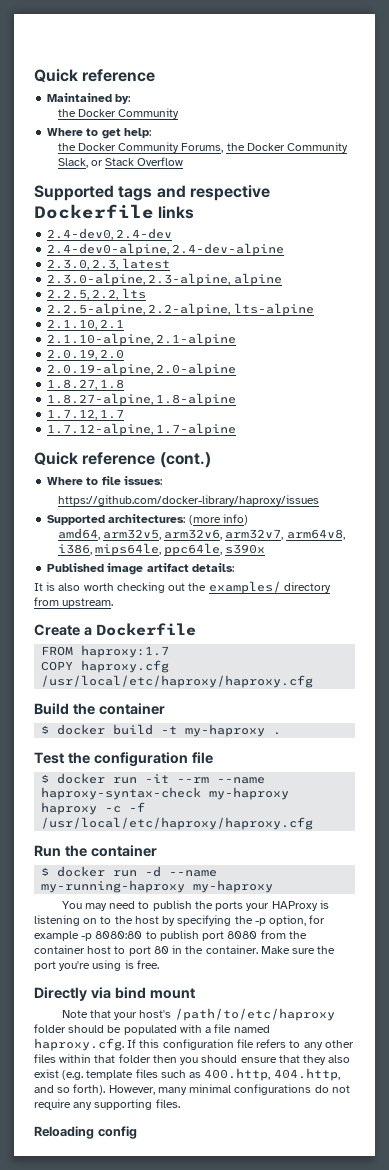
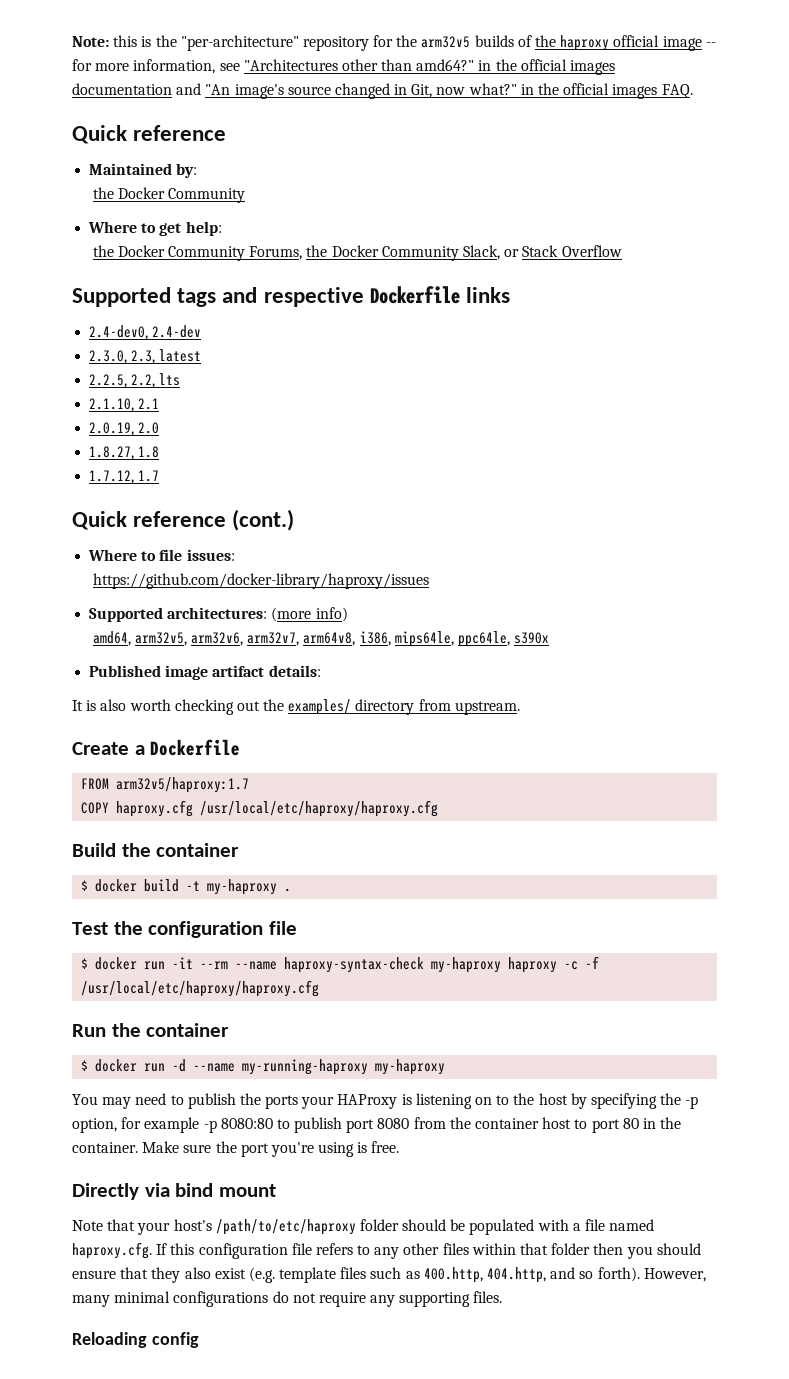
(34, 75) none -> [72,35,716,51] [72,59,616,75] [72,83,693,99] Note: this is the "per-architecture" repository for the arm32v5 builds of the haproxy official image -- for more information, see "Architectures other than amd64?" in the official images documentation and "An image's source changed in Git, now what?" in the official images FAQ. //
[47,243,285,256] // 2.4-dev0-alpine, 2.4-dev-alpine -> (202, 331) none
[47,273,282,286] // 2.3.0-alpine, 2.3-alpine, alpine -> (202, 355) none
[47,303,314,316] // 2.2.5-alpine, 2.2-alpine, lts-alpine -> (181, 379) none
[47,333,237,346] // 2.1.10-alpine, 2.1-alpine -> (160, 404) none
[47,363,237,376] // 2.0.19-alpine, 2.0-alpine -> (160, 428) none
[47,393,237,406] // 1.8.27-alpine, 1.8-alpine -> (160, 452) none
[47,423,237,436] // 1.7.12-alpine, 1.7-alpine -> (160, 476) none
[81,645,170,658] haproxy:1.7 -> [116,777,250,793] arm32v5/haproxy:1.7

